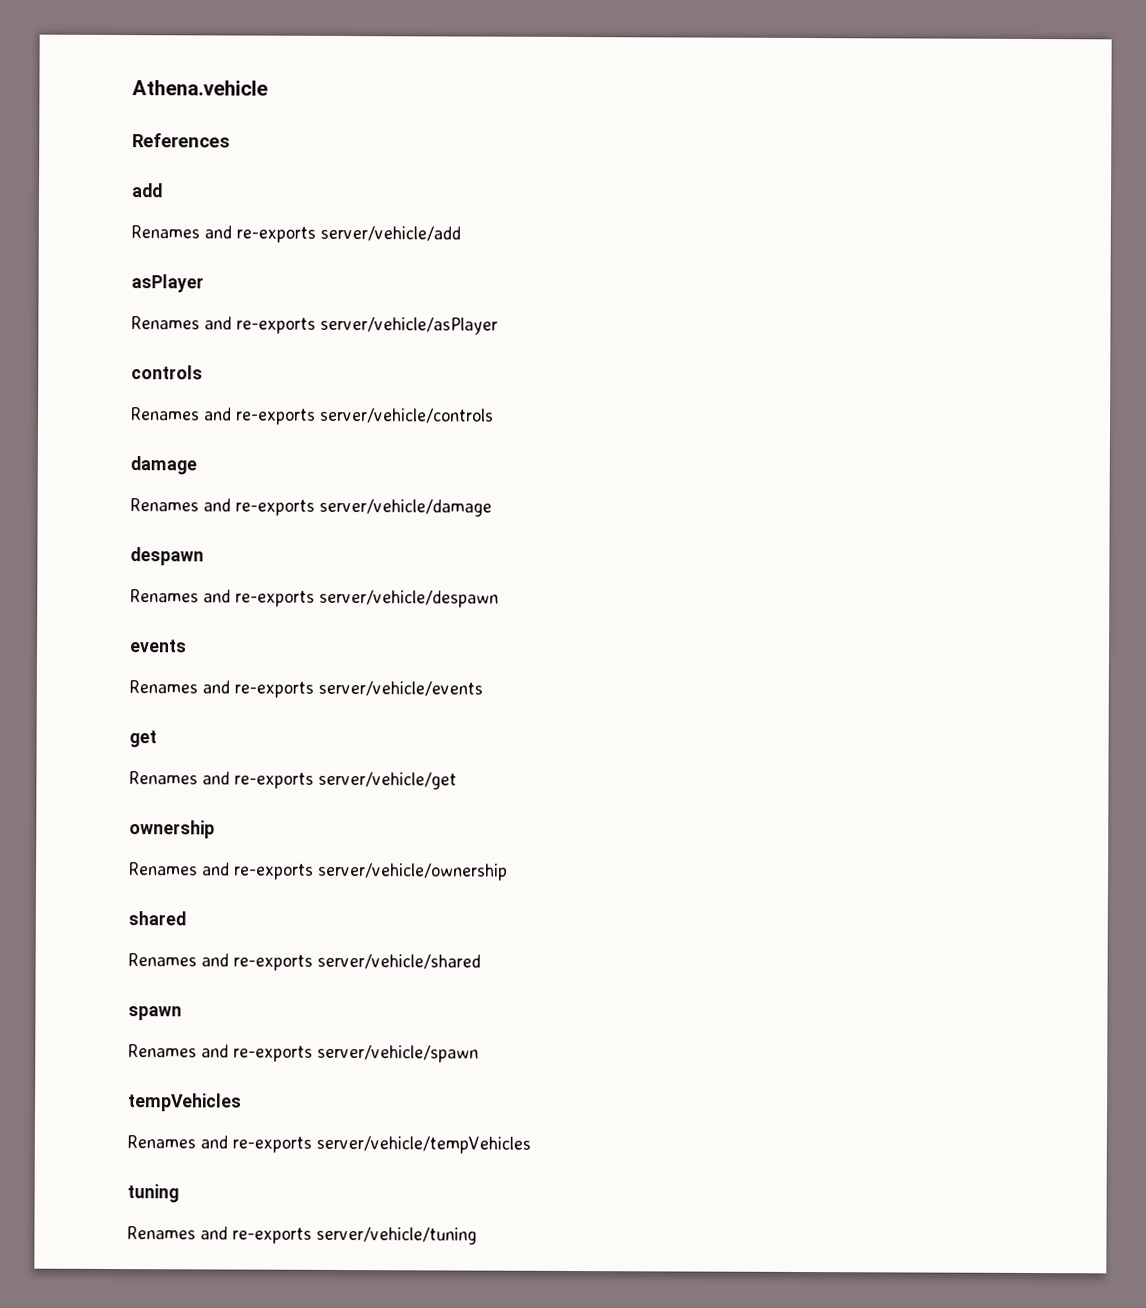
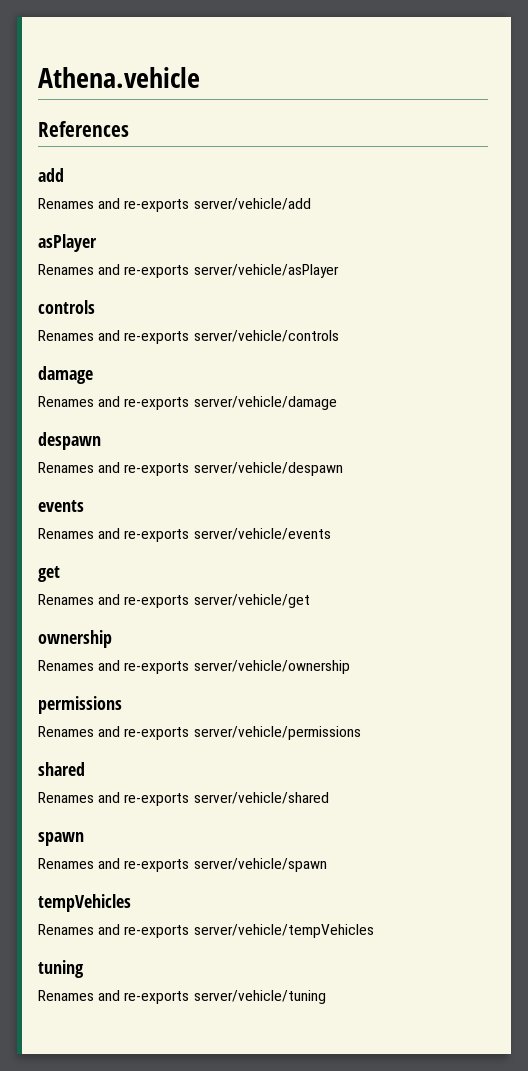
(508, 871) none -> [38,696,122,714] [38,726,361,740] // permissions // Renames and re-exports server/vehicle/permissions

